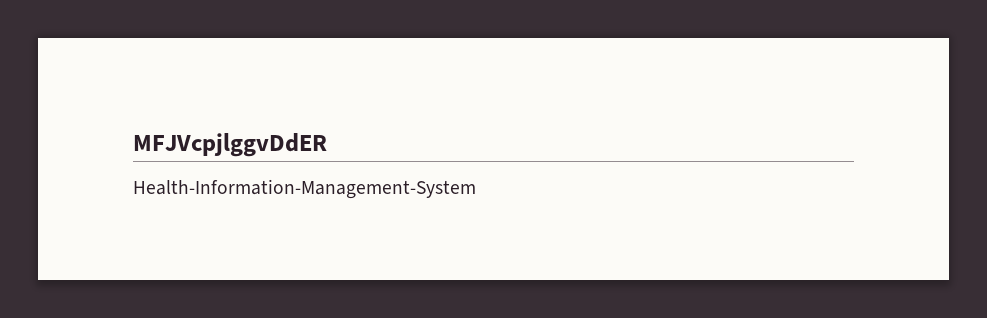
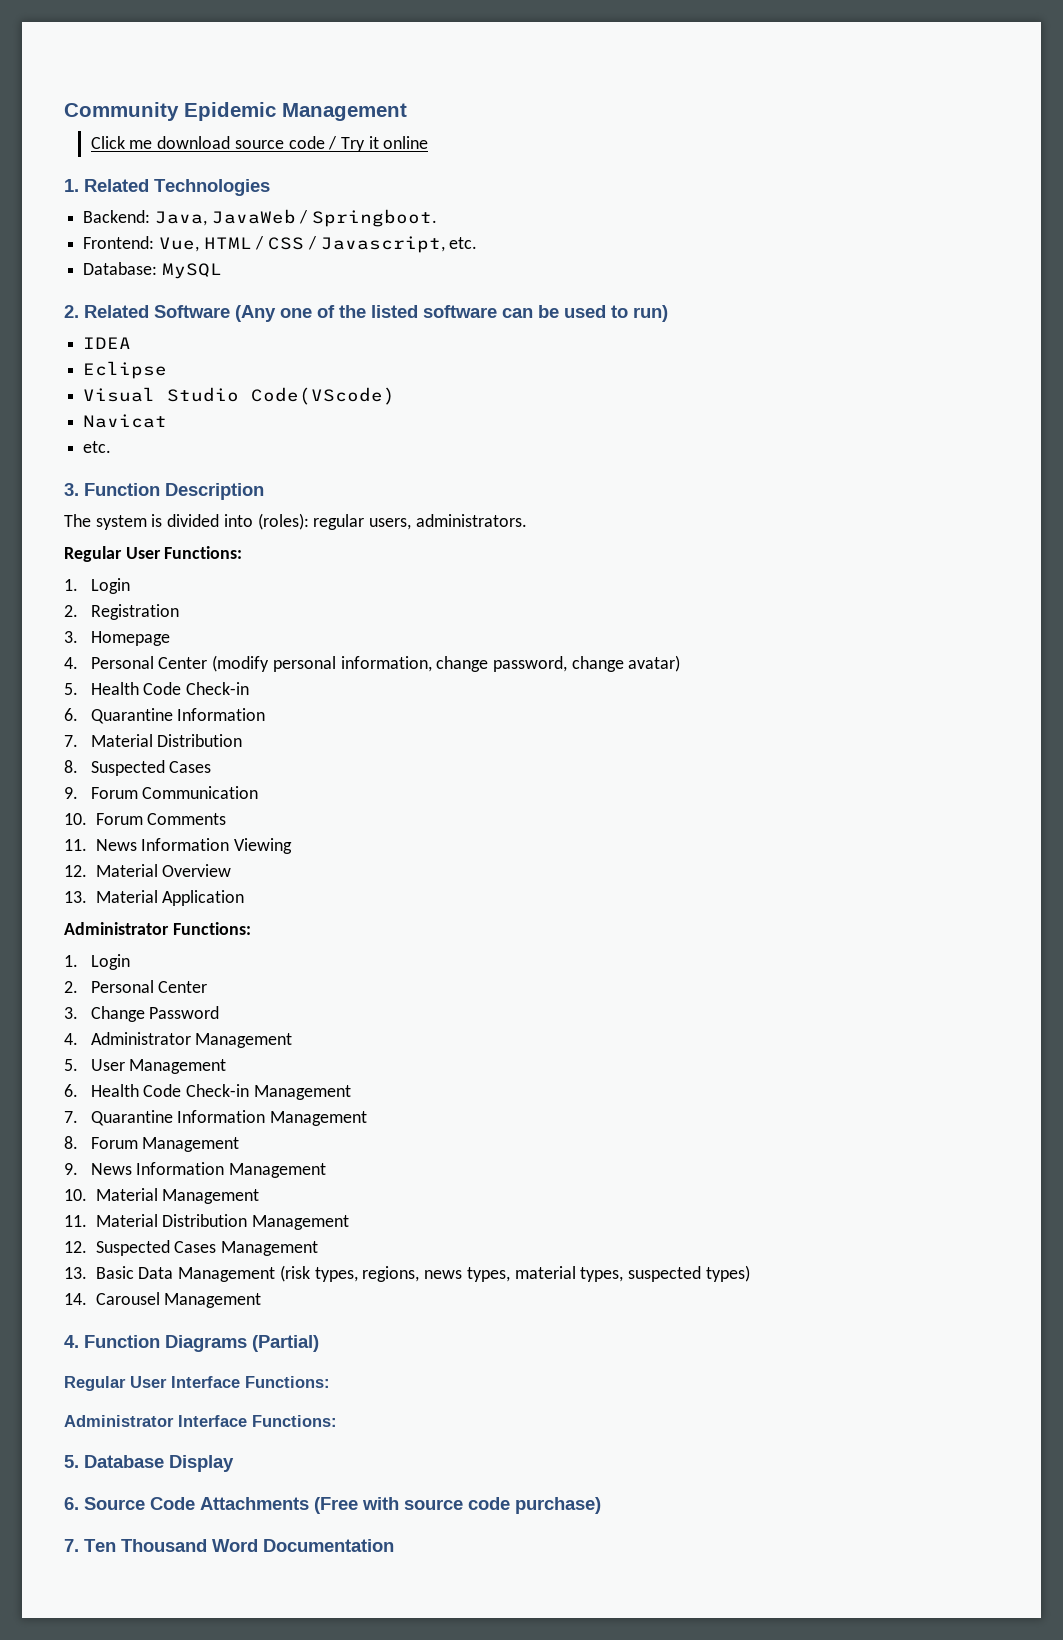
[133,133,327,157] [133,179,476,199] MFJVcpjlggvDdER // Health-Information-Management-System -> [64,102,407,121] [90,136,429,152] [64,179,270,196] [83,209,438,227] [83,236,478,253] [83,262,222,279] [64,305,668,322] [83,337,132,349] [83,361,168,379] [83,387,396,405] [83,414,168,428] [83,441,112,453] [64,483,264,500] [64,513,527,530] [64,546,243,562] [64,578,130,594] [64,604,179,620] [64,631,170,646] [64,655,681,672] [64,682,250,695] [64,708,266,724] [64,734,243,747] [64,760,212,776] [64,786,259,799] [64,813,227,825] [64,838,293,854] [64,864,232,877] [64,890,245,906] [64,922,251,935] [64,954,130,970] [64,980,208,993] [64,1006,220,1022] [64,1032,293,1048] [64,1059,227,1074] [64,1084,351,1100] [64,1110,368,1126] [64,1136,240,1152] [64,1162,327,1178] [64,1188,260,1204] [64,1214,350,1230] [64,1240,319,1256] [64,1265,750,1282] [64,1292,262,1308] [64,1335,319,1352] [64,1376,330,1391] [64,1415,337,1427] [64,1455,234,1472] [64,1497,601,1514] [64,1539,394,1552] Community Epidemic Management // Click me download source code / Try it online // 1. Related Technologies // Backend: Java, JavaWeb / Springboot. // Frontend: Vue, HTML / CSS / Javascript, etc. // Database: MySQL // 2. Related Software (Any one of the listed software can be used to run) // IDEA // Eclipse // Visual Studio Code(VScode) // Navicat // etc. // 3. Function Description // The system is divided into (roles): regular users, administrators. // Regular User Functions: // 1. Login // 2. Registration // 3. Homepage // 4. Personal Center (modify personal information, change password, change avatar) // 5. Health Code Check-in // 6. Quarantine Information // 7. Material Distribution // 8. Suspected Cases // 9. Forum Communication // 10. Forum Comments // 11. News Information Viewing // 12. Material Overview // 13. Material Application // Administrator Functions: // 1. Login // 2. Personal Center // 3. Change Password // 4. Administrator Management // 5. User Management // 6. Health Code Check-in Management // 7. Quarantine Information Management // 8. Forum Management // 9. News Information Management // 10. Material Management // 11. Material Distribution Management // 12. Suspected Cases Management // 13. Basic Data Management (risk types, regions, news types, material types, suspected types) // 14. Carousel Management // 4. Function Diagrams (Partial) // Regular User Interface Functions: // Administrator Interface Functions: // 5. Database Display // 6. Source Code Attachments (Free with source code purchase) // 7. Ten Thousand Word Documentation

